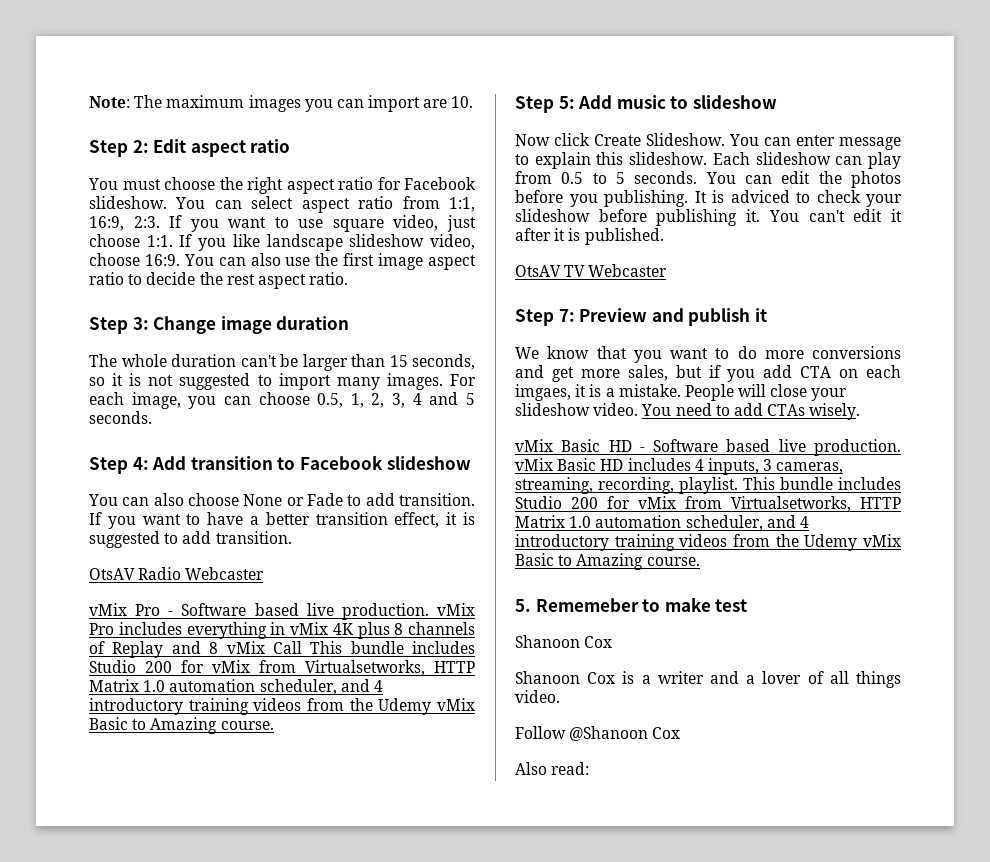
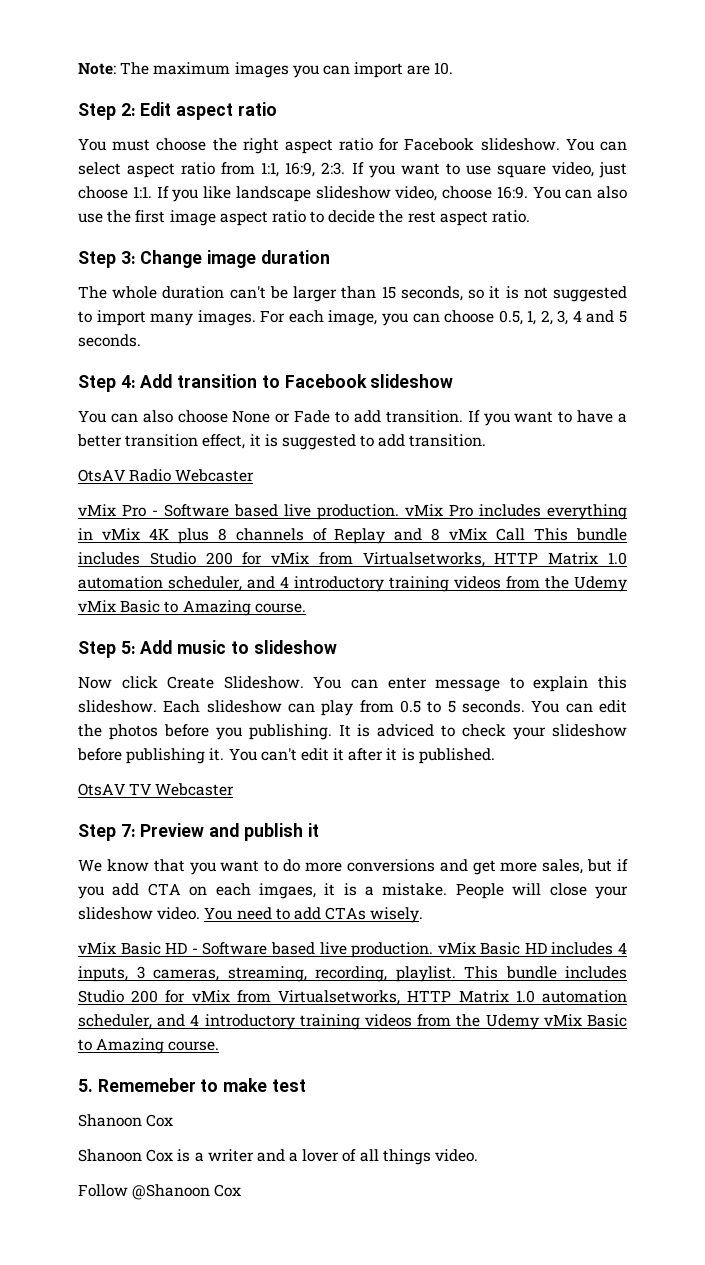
[515,762,590,775] // Also read: -> (242, 1190) none

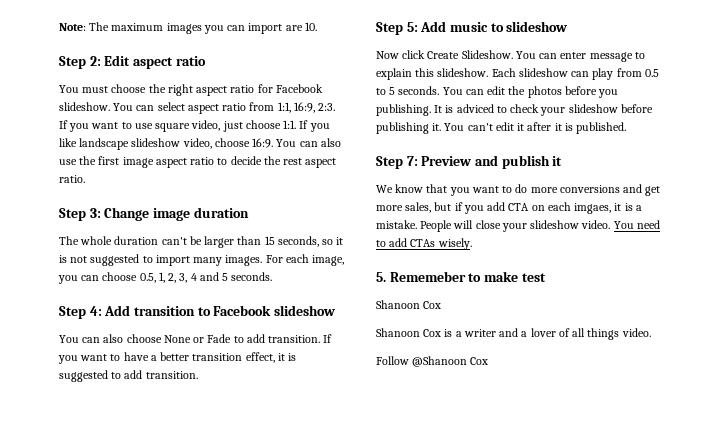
[78,469,255,482] [78,504,627,520] [78,528,627,544] [78,552,627,567] [78,576,627,592] [78,600,306,616] // OtsAV Radio Webcaster // vMix Pro - Software based live production. vMix Pro includes everything in vMix 4K plus 8 channels of Replay and 8 vMix Call This bundle includes Studio 200 for vMix from Virtualsetworks, HTTP Matrix 1.0 automation scheduler, and 4 introductory training videos from the Udemy vMix Basic to Amazing course. -> (198, 375) none
[78,783,235,796] // OtsAV TV Webcaster -> (627, 128) none
[78,942,627,958] [78,966,627,982] [78,990,627,1005] [78,1014,627,1030] [78,1038,220,1054] // vMix Basic HD - Software based live production. vMix Basic HD includes 4 inputs, 3 cameras, streaming, recording, playlist. This bundle includes Studio 200 for vMix from Virtualsetworks, HTTP Matrix 1.0 automation scheduler, and 4 introductory training videos from the Udemy vMix Basic to Amazing course. -> (472, 244) none

